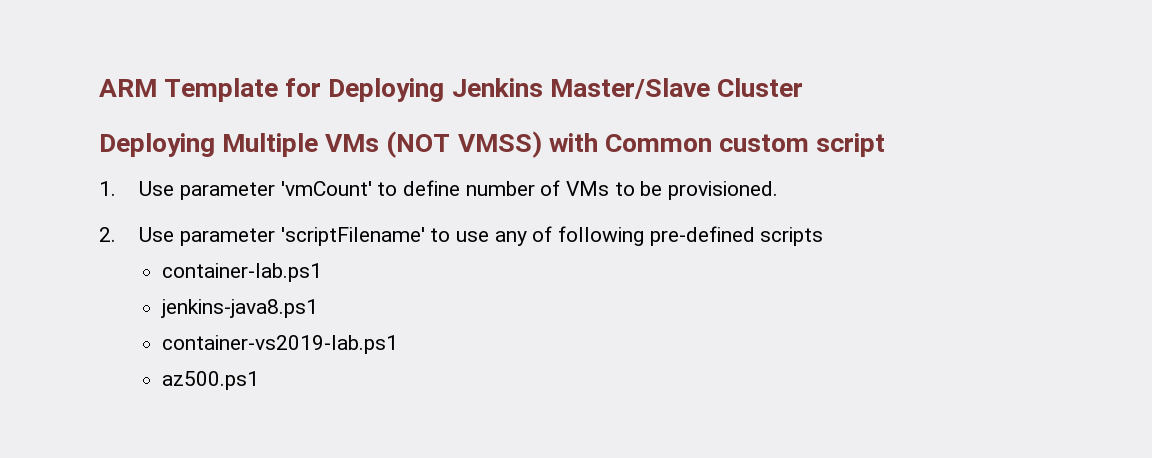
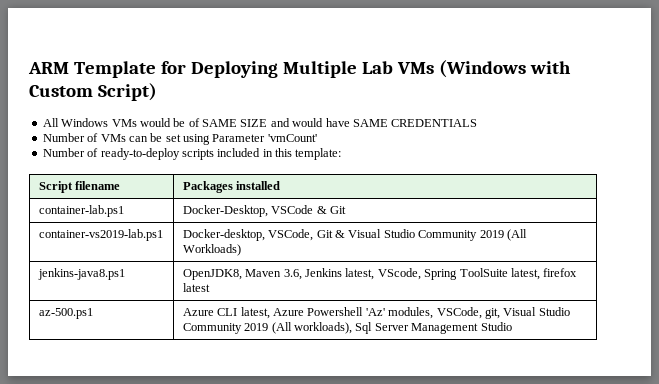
[451,78,803,99] [99,131,886,158] [99,180,778,200] [99,226,824,246] [162,263,323,282] [161,299,319,318] [162,335,399,354] [162,371,260,390] Jenkins Master/Slave Cluster // Deploying Multiple VMs (NOT VMSS) with Common custom script // 1. Use parameter 'vmCount' to define number of VMs to be provisioned. // 2. Use parameter 'scriptFilename' to use any of following pre-defined scripts // container-lab.ps1 // jenkins-java8.ps1 // container-vs2019-lab.ps1 // az500.ps1 -> [282,60,571,78] [29,83,157,101] [42,118,478,127] [42,133,317,145] [42,148,342,160] [38,181,121,193] [182,181,281,193] [38,205,124,217] [182,205,347,217] [38,229,163,241] [182,229,527,241] [182,244,241,256] [37,268,125,280] [182,268,578,280] [182,283,210,292] [38,308,93,319] [182,307,570,319] [182,322,512,334] Multiple Lab VMs (Windows with Custom Script) // All Windows VMs would be of SAME SIZE and would have SAME CREDENTIALS // Number of VMs can be set using Parameter 'vmCount' // Number of ready-to-deploy scripts included in this template: // Script filename | Packages installed // container-lab.ps1 | Docker-Desktop, VSCode & Git // container-vs2019-lab.ps1 | Docker-desktop, VSCode, Git & Visual Studio Community 2019 (All Workloads) // jenkins-java8.ps1 | OpenJDK8, Maven 3.6, Jenkins latest, VScode, Spring ToolSuite latest, firefox latest // az-500.ps1 | Azure CLI latest, Azure Powershell 'Az' modules, VSCode, git, Visual Studio Community 2019 (All workloads), Sql Server Management Studio

